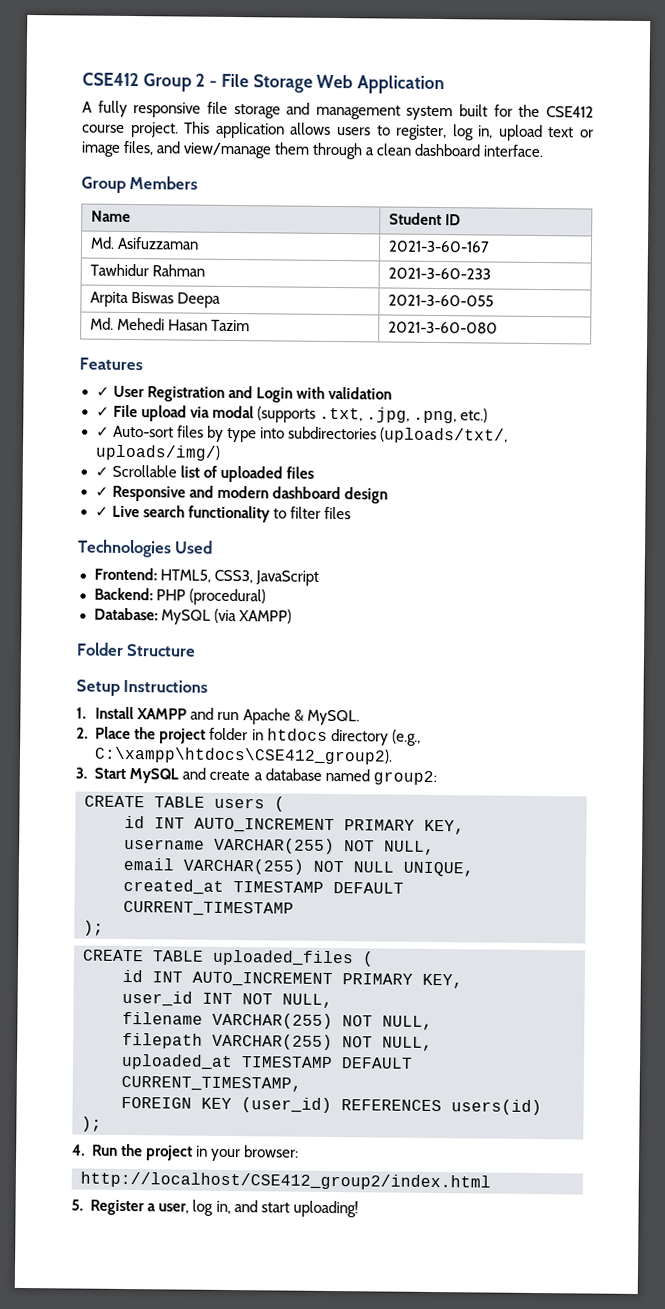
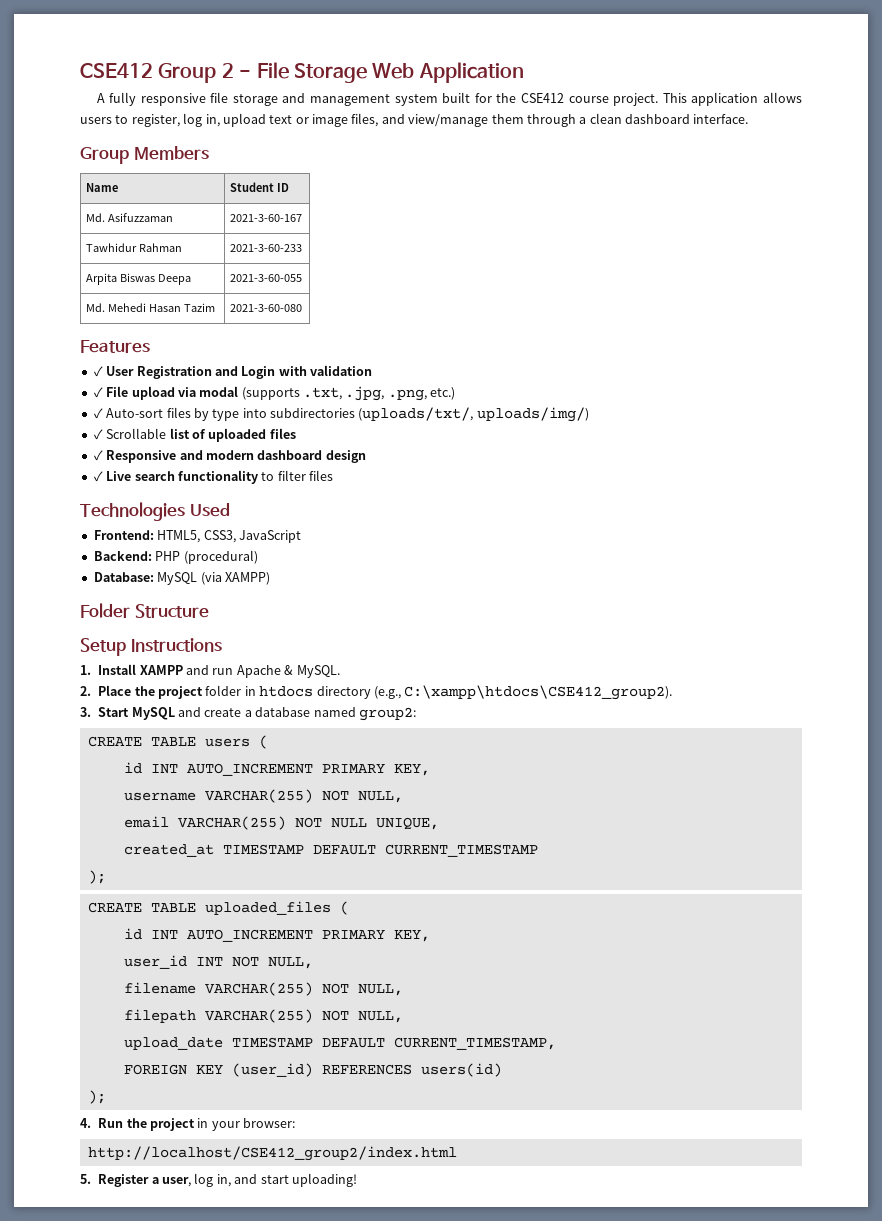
[121,1053,233,1071] uploaded_at -> [123,1037,223,1050] upload_date

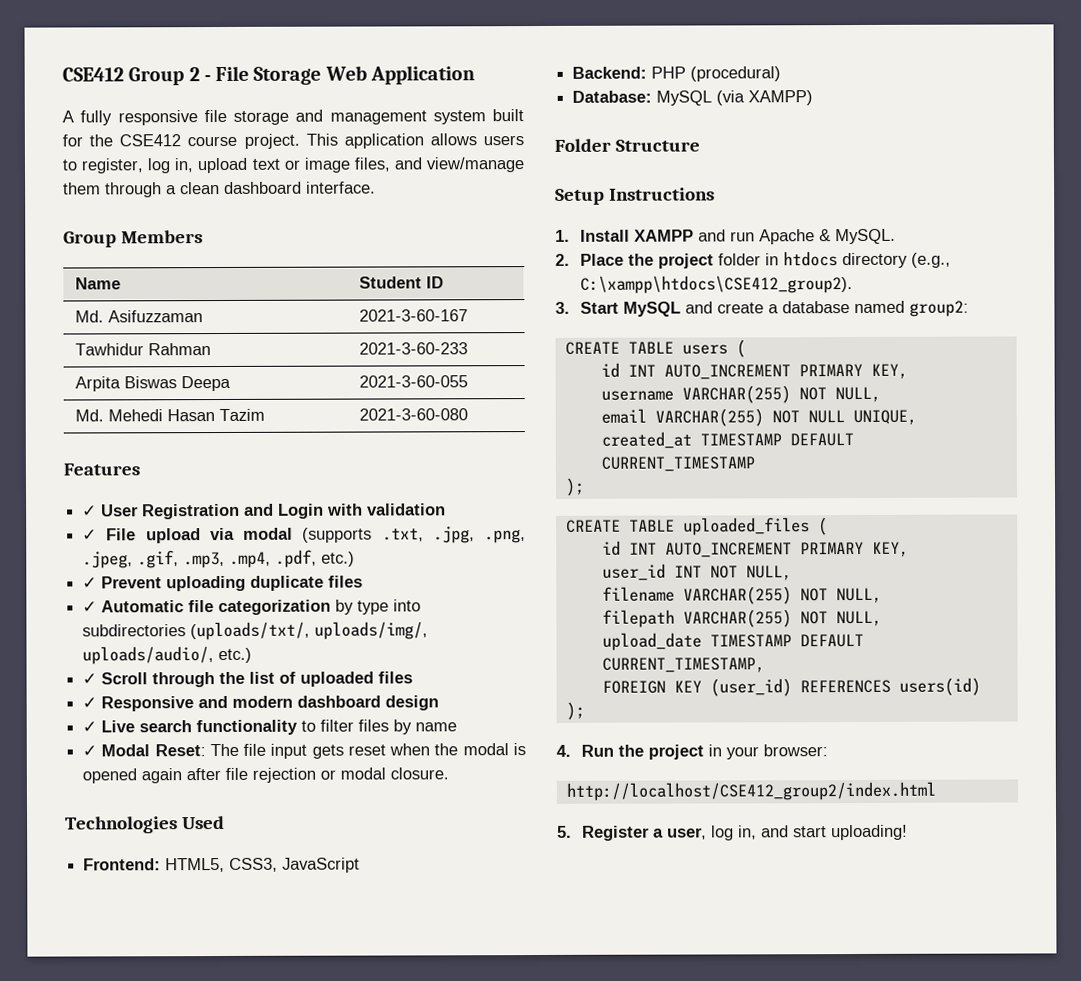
[430,387,456,400] [93,407,191,419] etc.) // ✓ Auto-sort files -> [82,549,356,569] [82,575,364,592] [82,599,332,616] .jpeg, .gif, .mp3, .mp4, .pdf, etc.) // ✓ Prevent uploading duplicate files // ✓ Automatic file categorization
[476,407,589,422] [93,428,167,440] uploads/img/) // ✓ Scrollable -> [314,621,429,640] [82,646,253,665] [82,671,246,688] uploads/img/, uploads/audio/, etc.) // ✓ Scroll through the
(333, 475) none -> [393,719,458,735] [82,743,526,759] [82,767,450,784] by name // ✓ Modal Reset: The file input gets reset when the modal is opened again after file rejection or modal closure.

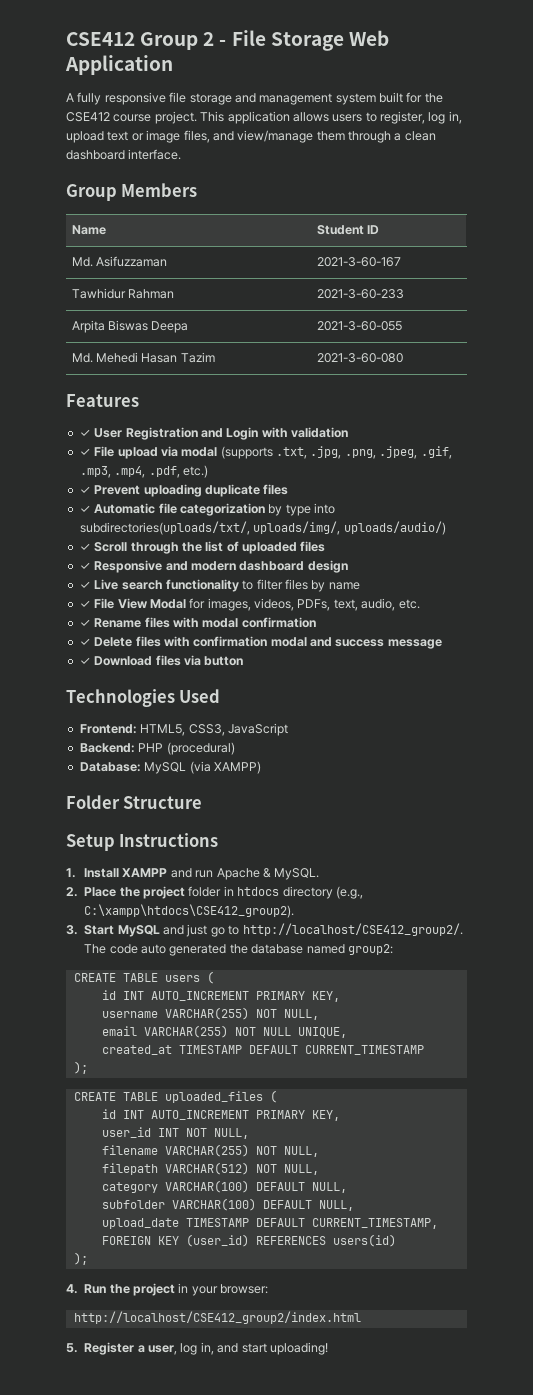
[82,621,429,641] [82,646,253,665] subdirectories (uploads/txt/, uploads/img/, uploads/audio/, etc.) -> [79,521,446,535] subdirectories(uploads/txt/, uploads/img/, uploads/audio/)
[101,743,526,759] [82,767,450,784] Modal Reset: The file input gets reset when the modal is opened again after file rejection or modal closure. -> [94,598,420,611] [79,617,316,628] [79,636,442,649] [79,655,244,666] File View Modal for images, videos, PDFs, text, audio, etc. // ✓ Rename files with modal confirmation // ✓ Delete files with confirmation modal and success message // ✓ Download files via button
[717,302,780,314] create a -> [186,923,463,937] [84,944,248,956] just go to http://localhost/CSE412_group2/. The code auto generated the
[682,609,882,628] VARCHAR(255) NOT NULL, -> [164,1162,319,1175] [101,1180,347,1193] [101,1198,354,1211] VARCHAR(512) NOT NULL, // category VARCHAR(100) DEFAULT NULL, // subfolder VARCHAR(100) DEFAULT NULL,

